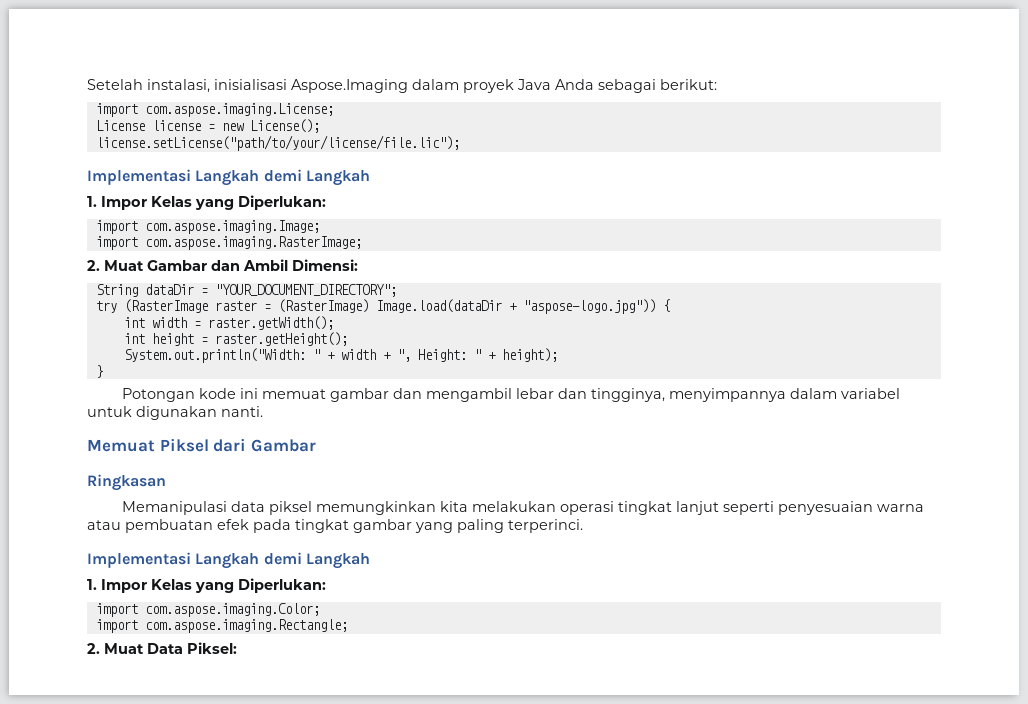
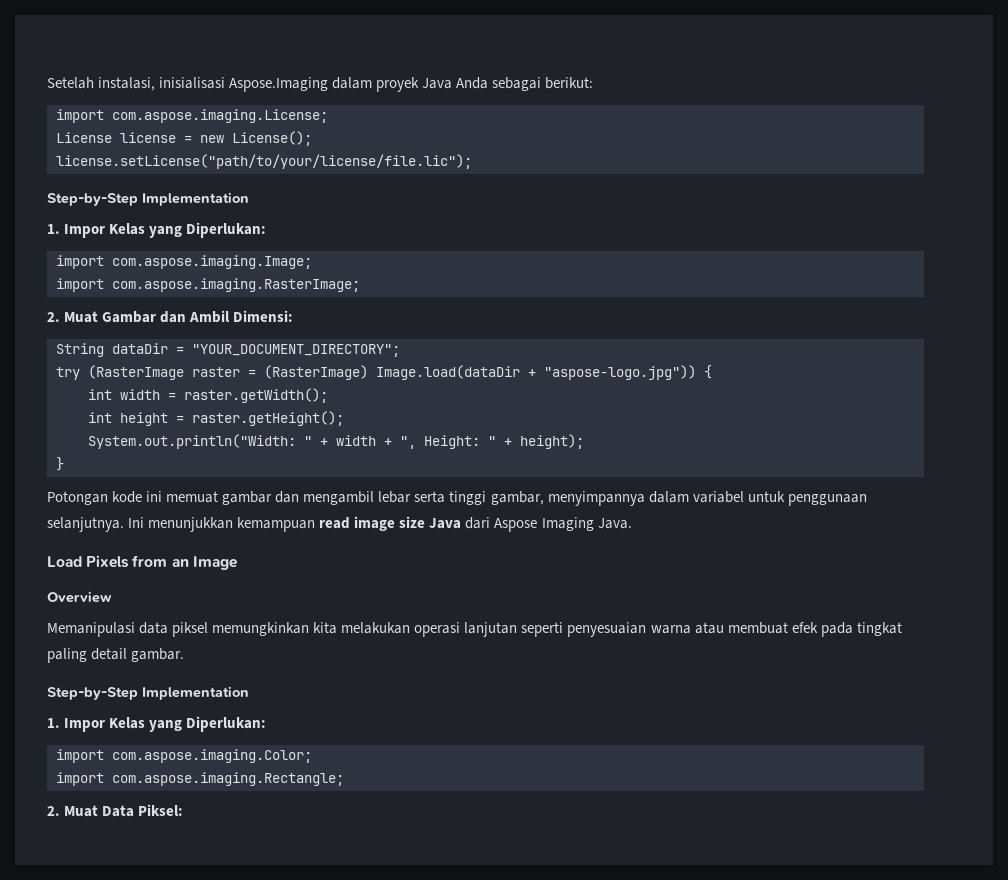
[87,169,370,186] Implementasi Langkah demi Langkah -> [47,192,249,206] Step-by-Step Implementation
[557,388,665,402] dan tingginya, -> [414,491,544,505] serta tinggi gambar,
[136,406,263,420] [87,438,316,452] [87,474,166,491] digunakan nanti. // Memuat Piksel dari Gambar // Ringkasan -> [787,494,867,506] [47,516,632,532] [47,555,237,570] [47,591,112,603] penggunaan selanjutnya. Ini menunjukkan kemampuan read image size Java dari Aspose Imaging Java. // Load Pixels from an Image // Overview
[617,501,719,515] tingkat lanjut -> [464,622,518,637] lanjutan
[125,519,213,533] pembuatan -> [727,622,788,634] membuat
[353,519,583,533] [87,552,370,569] gambar yang paling terperinci. // Implementasi Langkah demi Langkah -> [47,648,185,663] [47,686,249,700] paling detail gambar. // Step-by-Step Implementation

